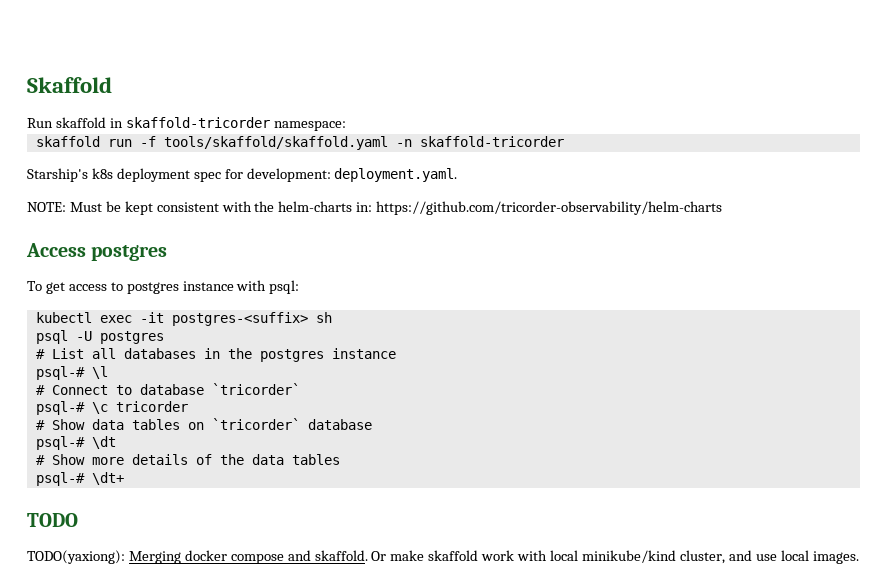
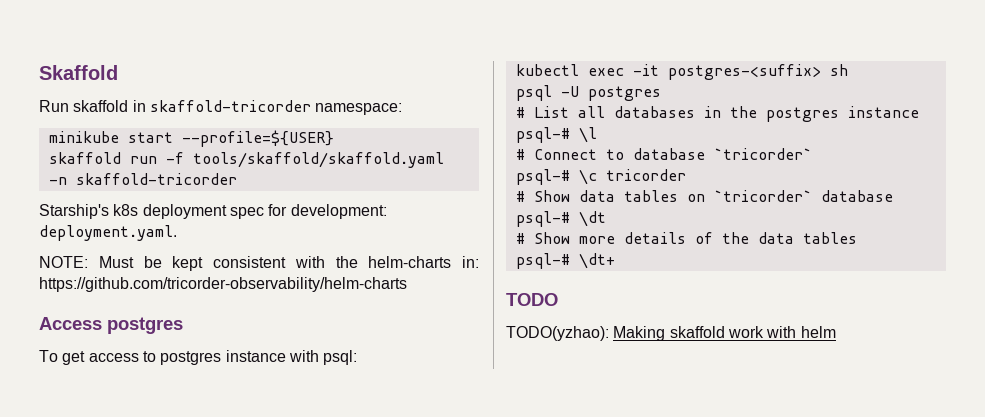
(346, 126) none -> [48,130,334,147] // minikube start --profile=${USER}
[27,550,859,564] TODO(yaxiong): Merging docker compose and skaffold. Or make skaffold work with local minikube/kind cluster, and use local images. -> [506,326,836,341] TODO(yzhao): Making skaffold work with helm

